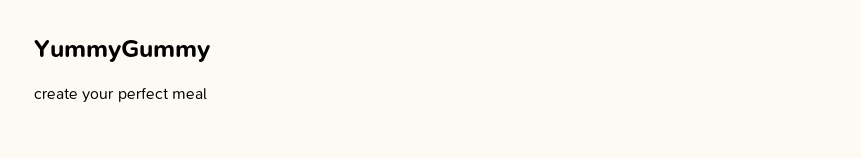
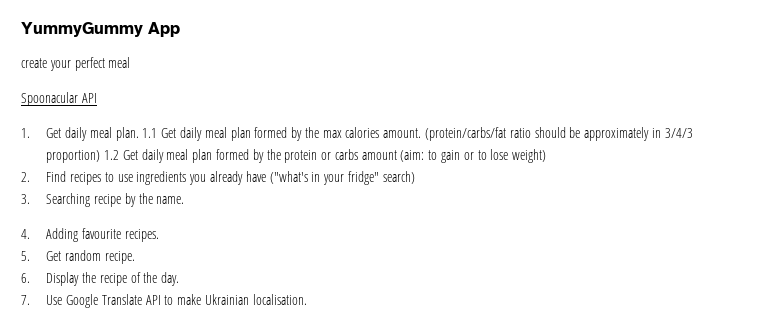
(211, 51) none -> [148,22,180,37] App
(207, 94) none -> [21,92,97,106] [21,127,693,141] [46,149,547,163] [21,171,415,185] [21,193,185,207] [21,228,159,242] [21,250,135,264] [21,272,180,286] [21,294,307,308] // Spoonacular API // 1. Get daily meal plan. 1.1 Get daily meal plan formed by the max calories amount. (protein/carbs/fat ratio should be approximately in 3/4/3 proportion) 1.2 Get daily meal plan formed by the protein or carbs amount (aim: to gain or to lose weight) // 2. Find recipes to use ingredients you already have ("what's in your fridge" search) // 3. Searching recipe by the name. // 4. Adding favourite recipes. // 5. Get random recipe. // 6. Display the recipe of the day. // 7. Use Google Translate API to make Ukrainian localisation.

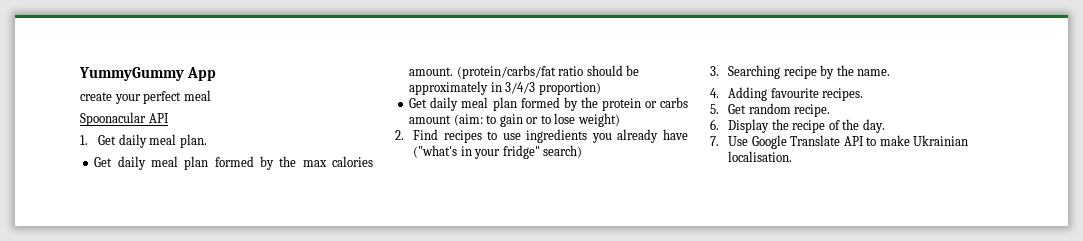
[142,128,158,138] 1.1 -> (207, 141) //
[104,150,120,160] 1.2 -> (601, 88) //

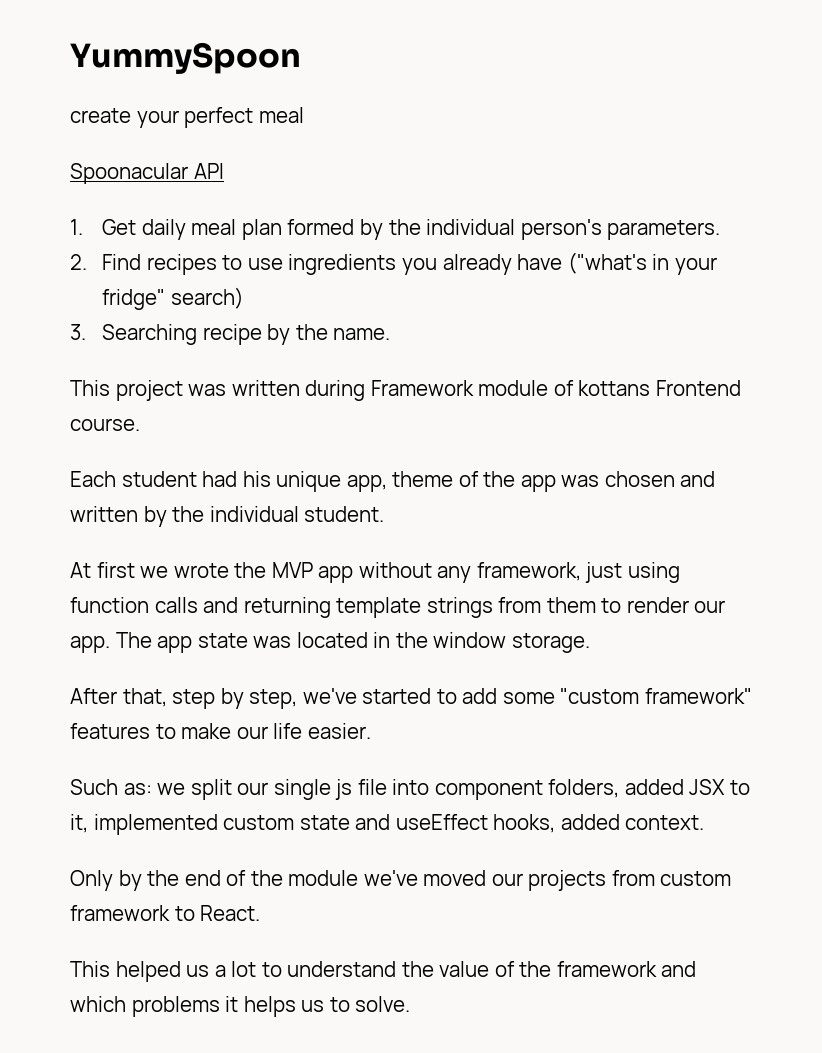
[79,67,217,81] YummyGummy App -> [70,42,301,74] YummySpoon
[179,134,207,148] [94,156,373,170] [409,65,640,79] [409,81,601,95] [409,97,688,111] [409,113,620,127] plan. // Get daily meal plan formed by the max calories amount. (protein/carbs/fat ratio should be approximately in 3/4/3 proportion) // Get daily meal plan formed by the protein or carbs amount (aim: to gain or to lose weight) -> [241,219,721,240] plan formed by the individual person's parameters.
[710,87,864,101] [710,103,831,117] [710,119,885,133] [710,135,969,149] [728,151,793,162] 4. Adding favourite recipes. // 5. Get random recipe. // 6. Display the recipe of the day. // 7. Use Google Translate API to make Ukrainian localisation. -> [70,380,741,401] [70,418,140,431] [70,471,716,492] [70,506,385,527] [70,562,680,583] [70,597,726,618] [70,632,590,653] [70,688,752,709] [70,723,371,739] [70,779,750,800] [70,814,705,835] [70,870,732,891] [70,905,261,921] [70,961,697,982] [70,996,411,1017] This project was written during Framework module of kottans Frontend course. // Each student had his unique app, theme of the app was chosen and written by the individual student. // At first we wrote the MVP app without any framework, just using function calls and returning template strings from them to render our app. The app state was located in the window storage. // After that, step by step, we've started to add some "custom framework" features to make our life easier. // Such as: we split our single js file into component folders, added JSX to it, implemented custom state and useEffect hooks, added context. // Only by the end of the module we've moved our projects from custom framework to React. // This helped us a lot to understand the value of the framework and which problems it helps us to solve.

